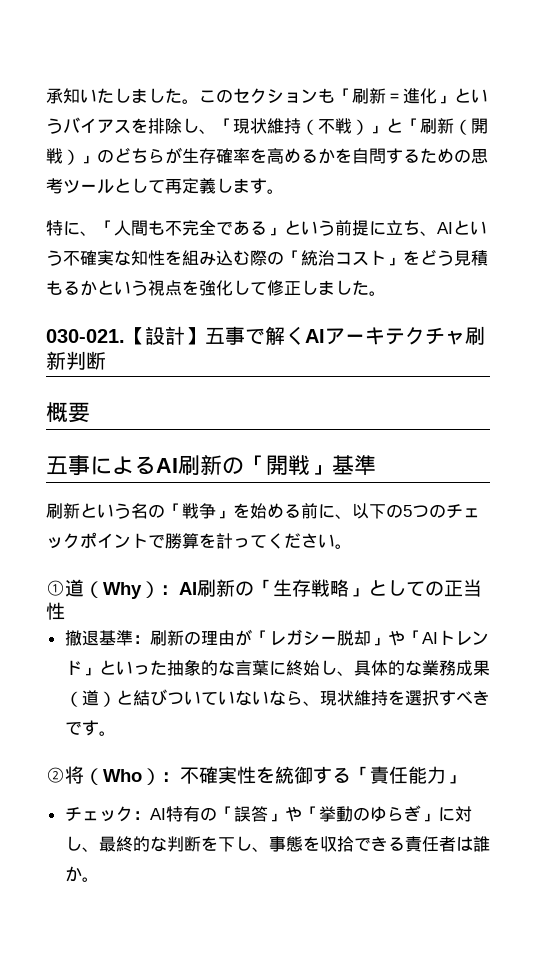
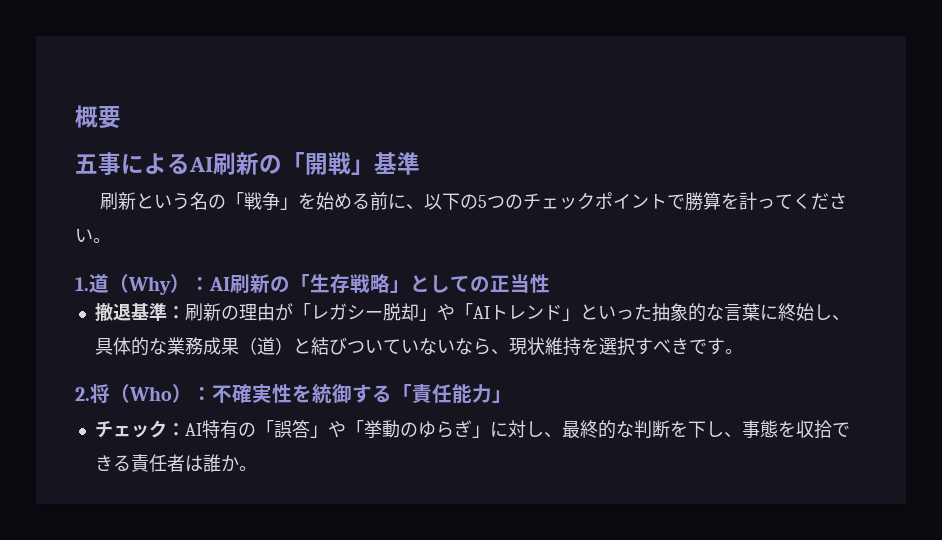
[46,88,488,104] [46,117,488,135] [46,147,488,165] [46,178,284,194] [46,220,487,236] [46,249,488,266] [46,280,386,296] [46,326,485,345] [46,351,106,370] 承知いたしました。このセクションも「刷新＝進化」というバイアスを排除し、「現状維持（不戦）」と「刷新（開戦）」のどちらが生存確率を高めるかを自問するための思考ツールとして再定義します。 // 特に、「人間も不完全である」という前提に立ち、AIという不確実な知性を組み込む際の「統治コスト」をどう見積もるかという視点を強化して修正しました。 // 030-021.【設計】五事で解くAIアーキテクチャ刷新判断 // -> (75, 116) none
[46,580,65,596] ① -> [75,277,89,291] 1.
[46,767,65,783] ② -> [75,387,90,401] 2.

